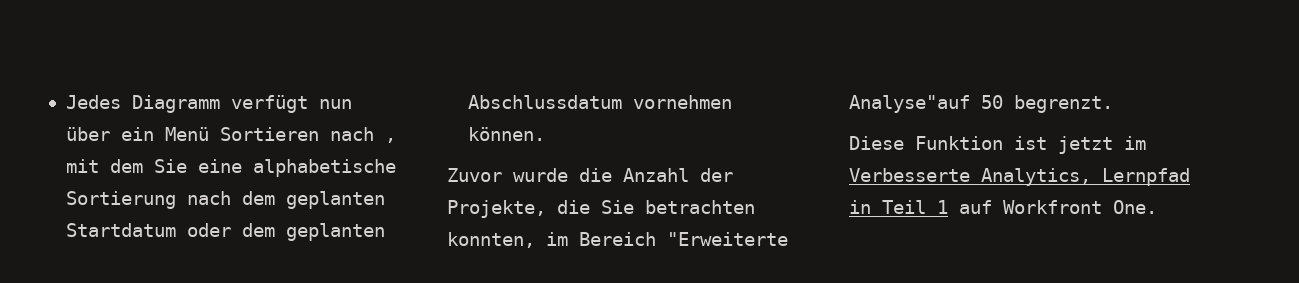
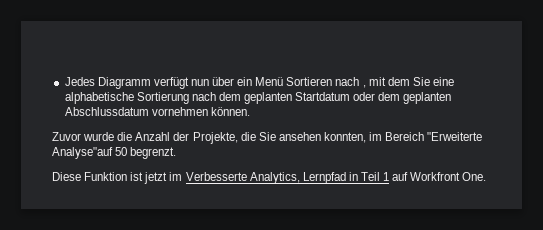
[645,200,755,214] betrachten -> [278,132,321,141] ansehen

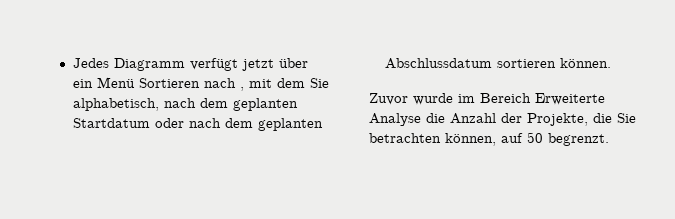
[190,79,209,86] nun -> [241,59,274,71] jetzt
[433,77,455,86] [64,92,189,104] eine alphabetische Sortierung -> [72,98,159,111] alphabetisch,
(376, 96) none -> [188,118,221,128] nach
[151,107,208,116] vornehmen -> [496,59,556,68] sortieren
(115, 136) none -> [458,93,605,105] [369,113,421,126] im Bereich Erweiterte Analyse
[278,132,483,143] [52,147,177,159] [52,172,487,184] ansehen konnten, im Bereich "Erweiterte Analyse"auf 50 begrenzt. // Diese Funktion ist jetzt im Verbesserte Analytics, Lernpfad in Teil 1 auf Workfront One. -> [369,132,609,146] betrachten können, auf 50 begrenzt.

